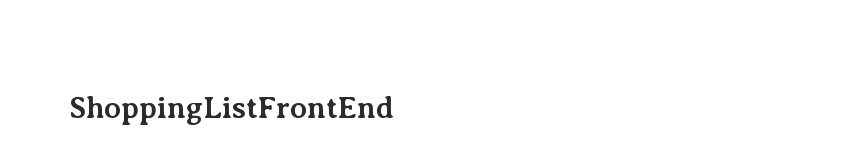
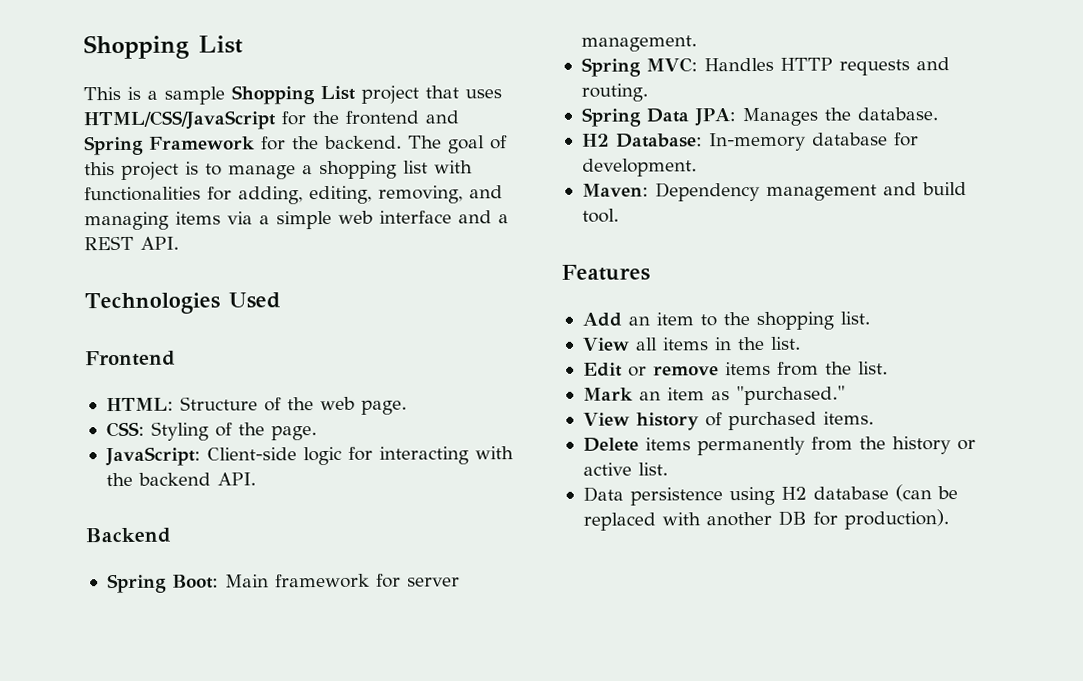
[70,96,394,125] ShoppingListFrontEnd -> [83,34,243,60] [83,85,502,105] [83,110,459,131] [84,135,508,156] [84,160,473,180] [84,185,503,205] [84,210,509,231] [84,235,179,251] [84,292,281,315] [85,350,176,367] [105,396,407,415] [105,421,317,441] [104,446,514,467] [105,472,256,487] [85,527,171,544] [106,573,460,594] [580,35,697,52] [580,57,950,77] [580,83,648,102] [580,107,938,127] [581,132,919,152] [581,158,697,177] [581,181,967,202] [581,208,619,223] [561,264,650,281] [581,311,870,330] [581,336,801,351] [582,361,888,377] [582,385,846,406] [582,411,874,431] [582,436,976,456] [582,462,668,476] [582,484,958,506] [582,509,949,531] Shopping List // This is a sample Shopping List project that uses HTML/CSS/JavaScript for the frontend and Spring Framework for the backend. The goal of this project is to manage a shopping list with functionalities for adding, editing, removing, and managing items via a simple web interface and a REST API. // Technologies Used // Frontend // HTML: Structure of the web page. // CSS: Styling of the page. // JavaScript: Client-side logic for interacting with the backend API. // Backend // Spring Boot: Main framework for server management. // Spring MVC: Handles HTTP requests and routing. // Spring Data JPA: Manages the database. // H2 Database: In-memory database for development. // Maven: Dependency management and build tool. // Features // Add an item to the shopping list. // View all items in the list. // Edit or remove items from the list. // Mark an item as "purchased." // View history of purchased items. // Delete items permanently from the history or active list. // Data persistence using H2 database (can be replaced with another DB for production).

